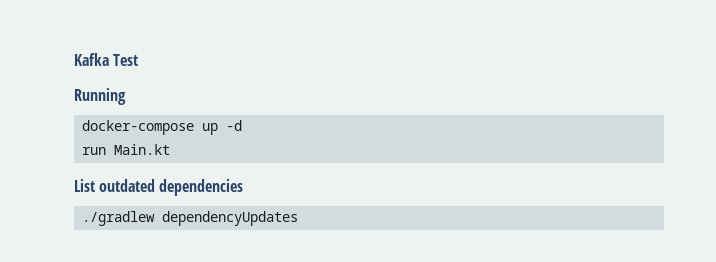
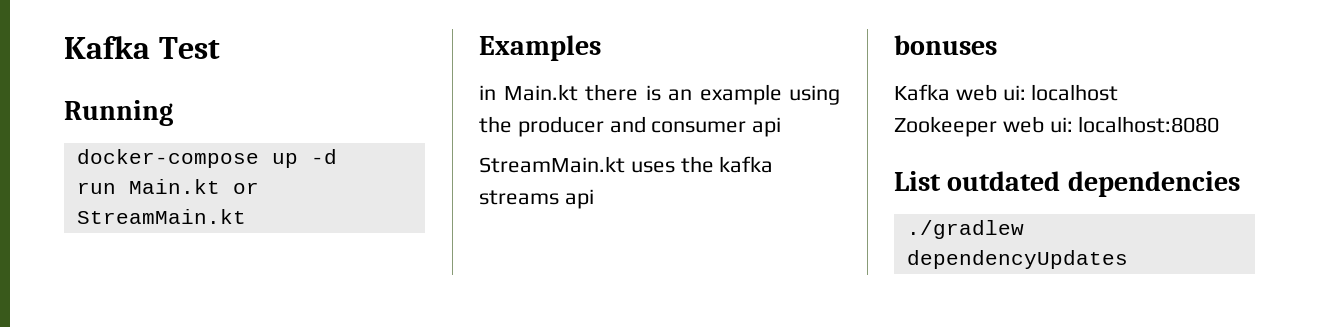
(171, 149) none -> [232,182,259,194] [76,209,246,224] [479,35,601,61] [479,84,840,105] [479,116,782,137] [479,156,774,173] [479,189,594,209] [894,35,997,55] [894,84,1119,101] [894,116,1220,137] or StreamMain.kt // Examples // in Main.kt there is an example using the producer and consumer api // StreamMain.kt uses the kafka streams api // bonuses // Kafka web ui: localhost // Zookeeper web ui: localhost:8080

